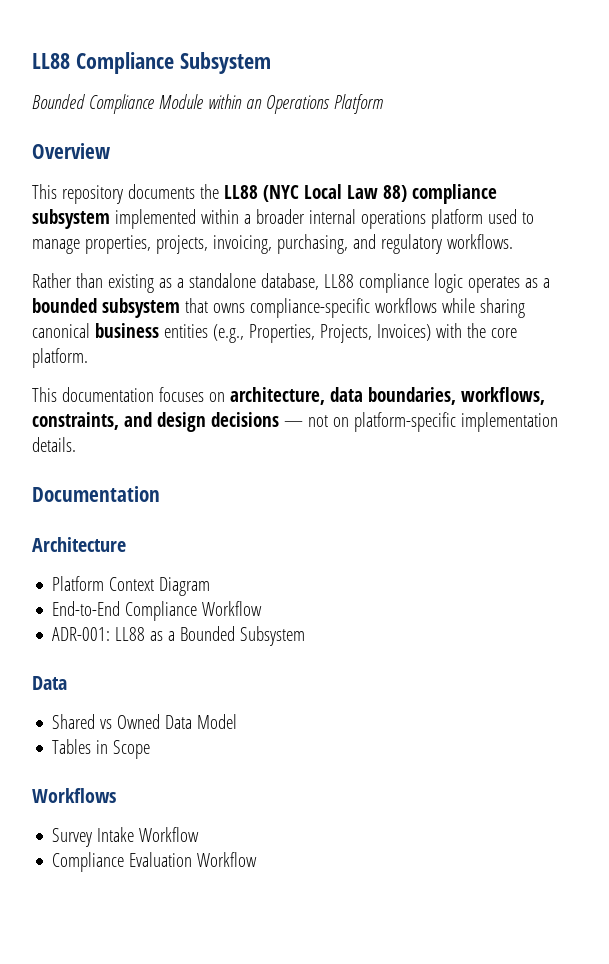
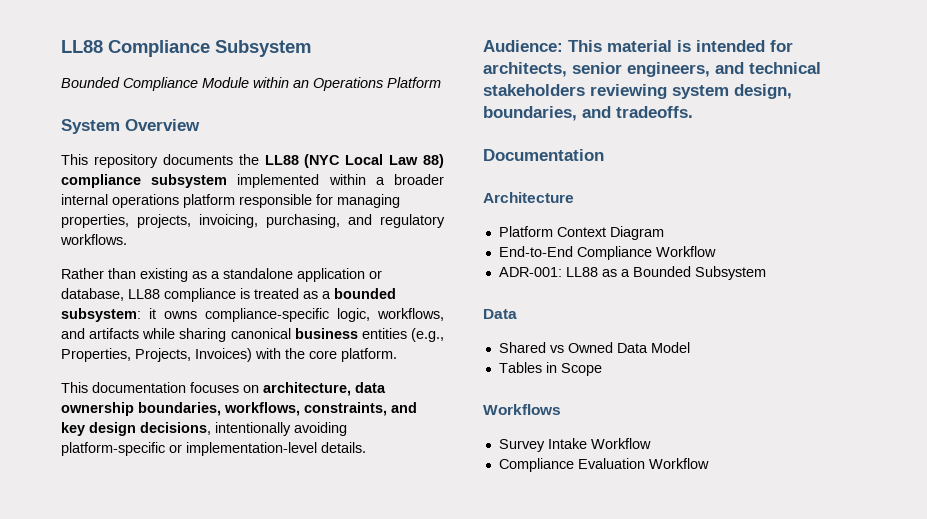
(383, 104) none -> [61,119,120,134] System
[487,209,534,224] [32,239,80,254] used to manage -> [239,194,400,208] responsible for managing
(256, 280) none -> [297,268,382,282] application or
[433,273,520,293] logic operates -> [240,288,299,299] is treated
[101,298,437,318] subsystem that owns compliance-specific workflows -> [61,308,444,322] [61,328,140,339] subsystem: it owns compliance-specific logic, workflows, and artifacts
(363, 394) none -> [61,402,134,416] ownership
[156,412,558,432] [32,437,76,452] design decisions — not on platform-specific implementation details. -> [61,422,347,436] [61,442,366,456] [483,40,793,52] [483,62,821,77] [483,84,792,99] [483,106,693,121] key design decisions, intentionally avoiding platform-specific or implementation-level details. // Audience: This material is intended for architects, senior engineers, and technical stakeholders reviewing system design, boundaries, and tradeoffs.

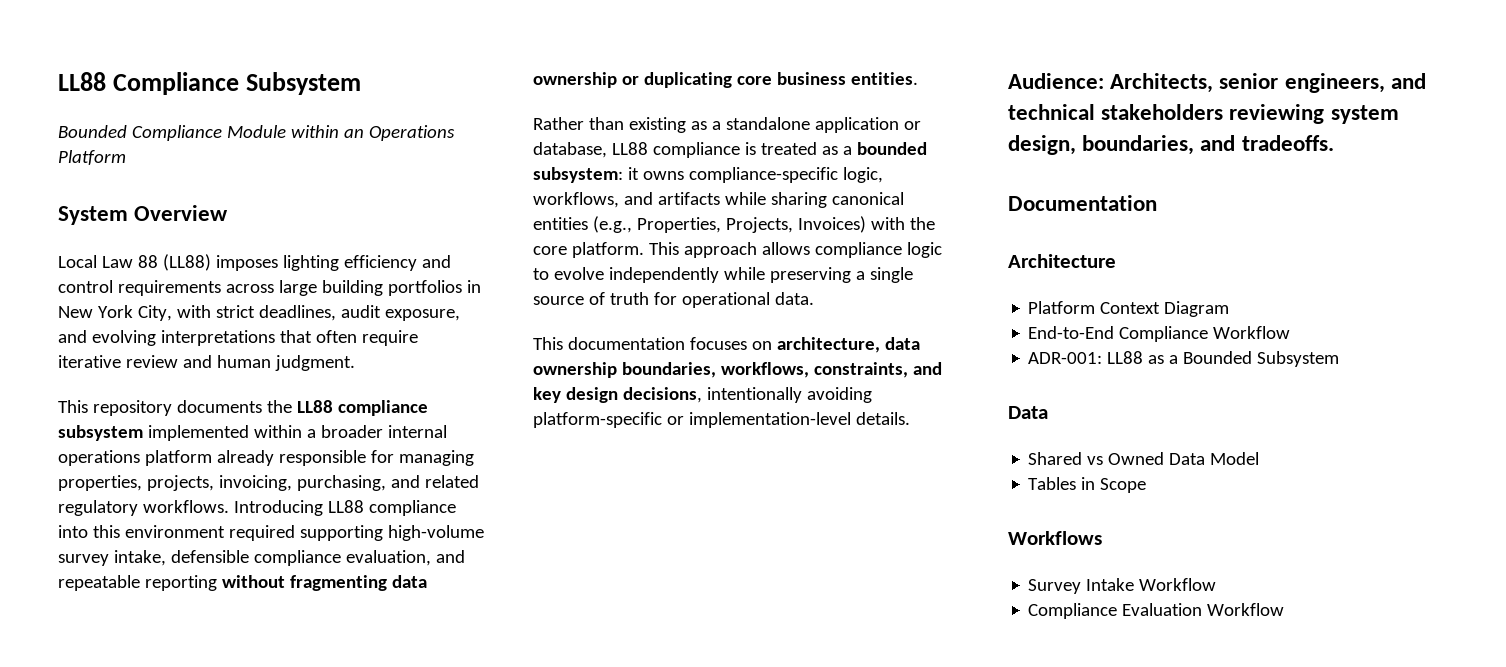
(200, 125) none -> [58,254,451,271] [58,280,481,296] [58,305,460,321] [58,330,418,346] [58,355,355,371] // Local Law 88 (LL88) imposes lighting efficiency and control requirements across large building portfolios in New York City, with strict deadlines, audit exposure, and evolving interpretations that often require iterative review and human judgment.
[304,154,444,168] (NYC Local Law 88) -> (333, 406) none
(235, 201) none -> [216,450,274,466] already
(372, 219) none -> [424,475,479,488] related
(127, 239) none -> [233,500,456,516] [58,525,484,541] [58,550,465,566] [58,575,427,591] [533,72,918,88] Introducing LL88 compliance into this environment required supporting high-volume survey intake, defensible compliance evaluation, and repeatable reporting without fragmenting data ownership or duplicating core business entities.
[294,328,358,339] business -> (904, 198) none
(397, 355) none -> [648,242,942,258] [533,267,913,283] [533,292,814,308] This approach allows compliance logic to evolve independently while preserving a single source of truth for operational data.
[568,40,793,52] [483,62,567,77] This material is intended for architects, -> [1110,73,1214,93] Architects,

